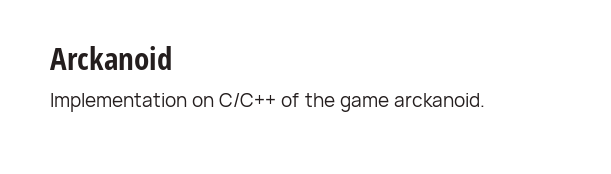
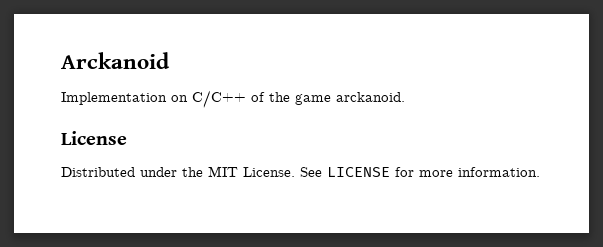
(485, 100) none -> [61,131,127,145] [61,166,540,177] // License // Distributed under the MIT License. See LICENSE for more information.

